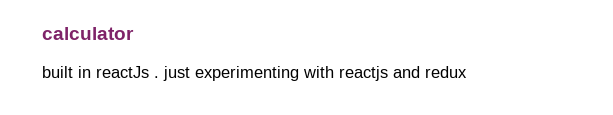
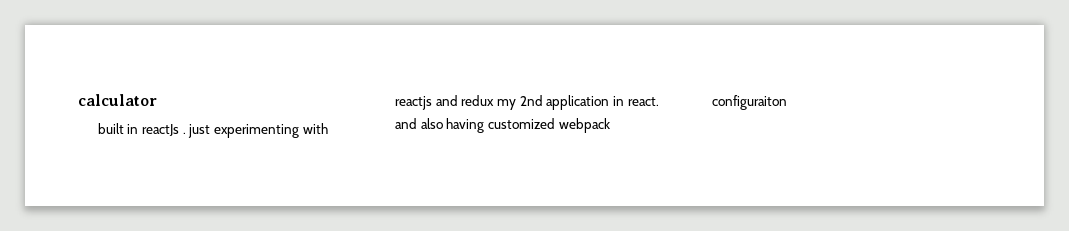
(467, 72) none -> [496,95,659,110] [395,118,610,133] [712,95,787,110] my 2nd application in react. and also having customized webpack configuraiton

